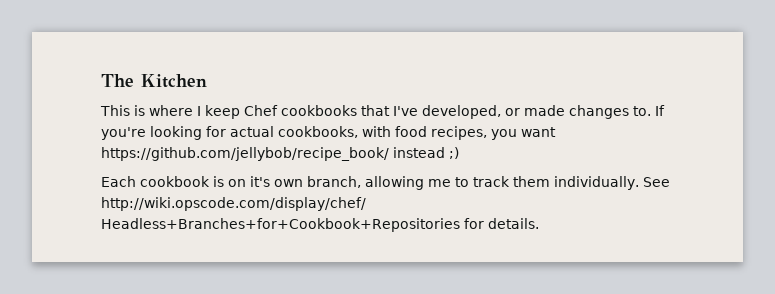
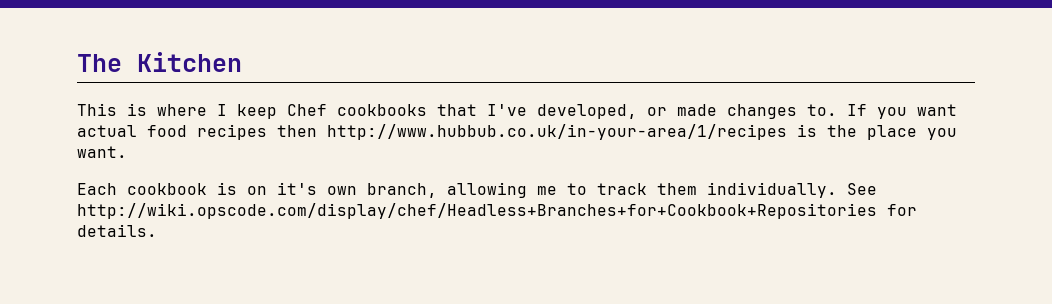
[101,126,556,140] [101,147,459,161] you're looking for actual cookbooks, with food recipes, you want https://github.com/jellybob/recipe_book/ instead ;) -> [877,104,957,119] [77,124,957,140] [77,146,127,158] you want actual food recipes then http://www.hubbub.co.uk/in-your-area/1/recipes is the place you want.

